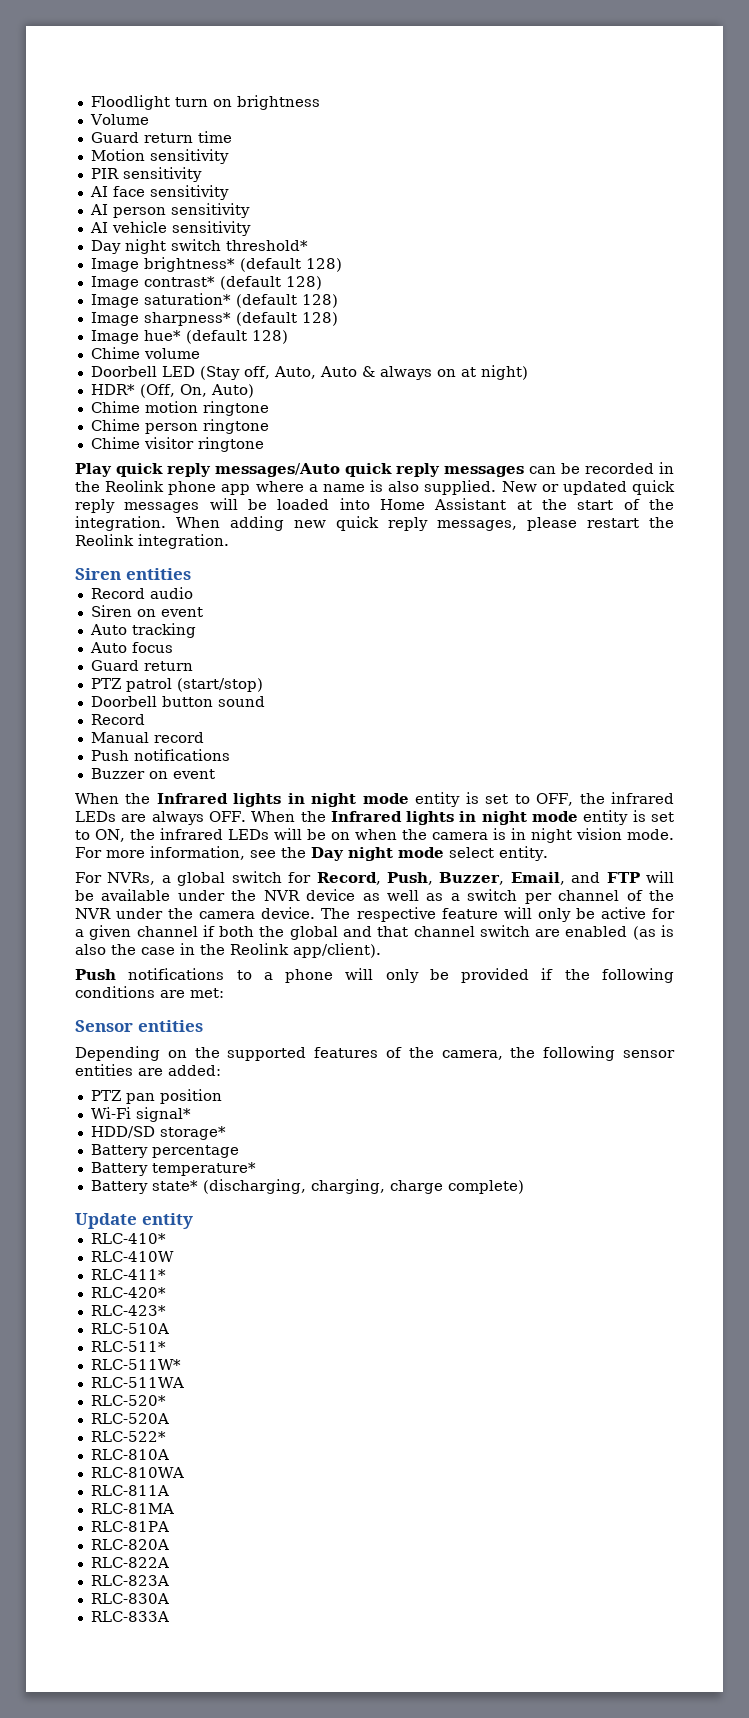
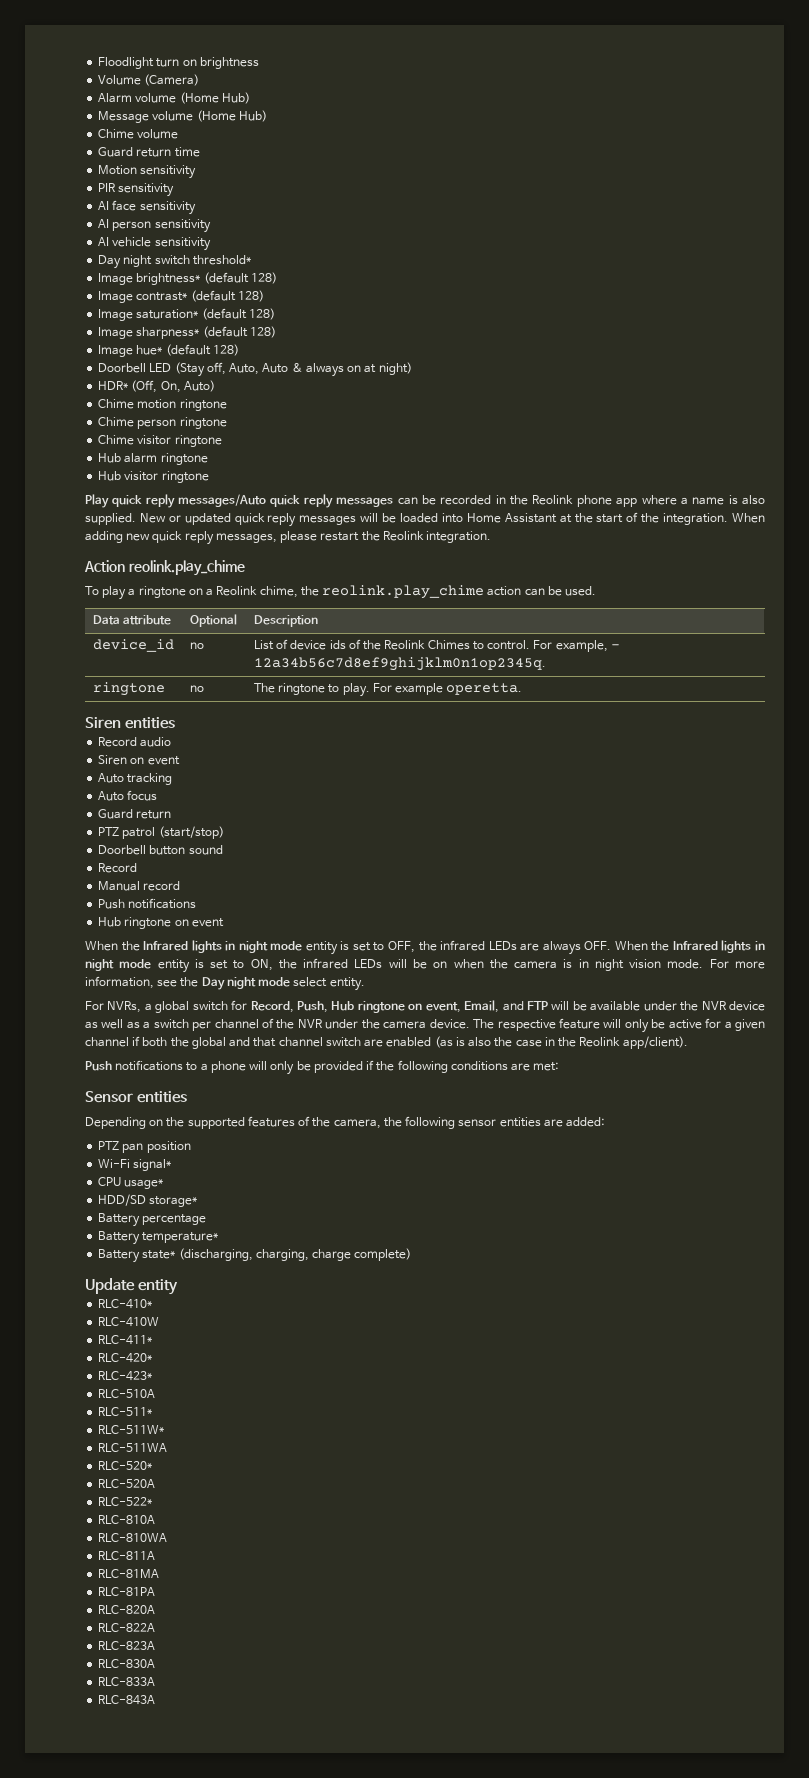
(149, 119) none -> [144,74,200,86] [98,92,250,104] [98,110,267,123] [98,129,179,139] (Camera) // Alarm volume (Home Hub) // Message volume (Home Hub) // Chime volume
[90,347,200,359] // Chime volume -> (239, 350) none
(264, 444) none -> [98,453,208,465] [98,471,209,483] // Hub alarm ringtone // Hub visitor ringtone
(229, 541) none -> [84,560,245,576] [85,585,597,600] [92,615,172,625] [189,614,237,627] [253,615,318,627] [92,639,174,652] [189,642,204,649] [253,639,620,652] [253,657,546,671] [92,682,165,696] [189,685,204,692] [253,683,523,697] // Action reolink.play_chime // To play a ringtone on a Reolink chime, the reolink.play_chime action can be used. // Data attribute | Optional | Description // device_id | no | List of device ids of the Reolink Chimes to control. For example, - 12a34b56c7d8ef9ghijklm0n1op2345q. // ringtone | no | The ringtone to play. For example operetta.
[90,768,145,779] Buzzer -> [98,917,172,929] Hub ringtone
[439,872,505,885] Buzzer, -> [331,1001,461,1013] Hub ringtone on event,
(191, 1114) none -> [98,1177,164,1189] // CPU usage*
(169, 1616) none -> [98,1695,156,1705] // RLC-843A

